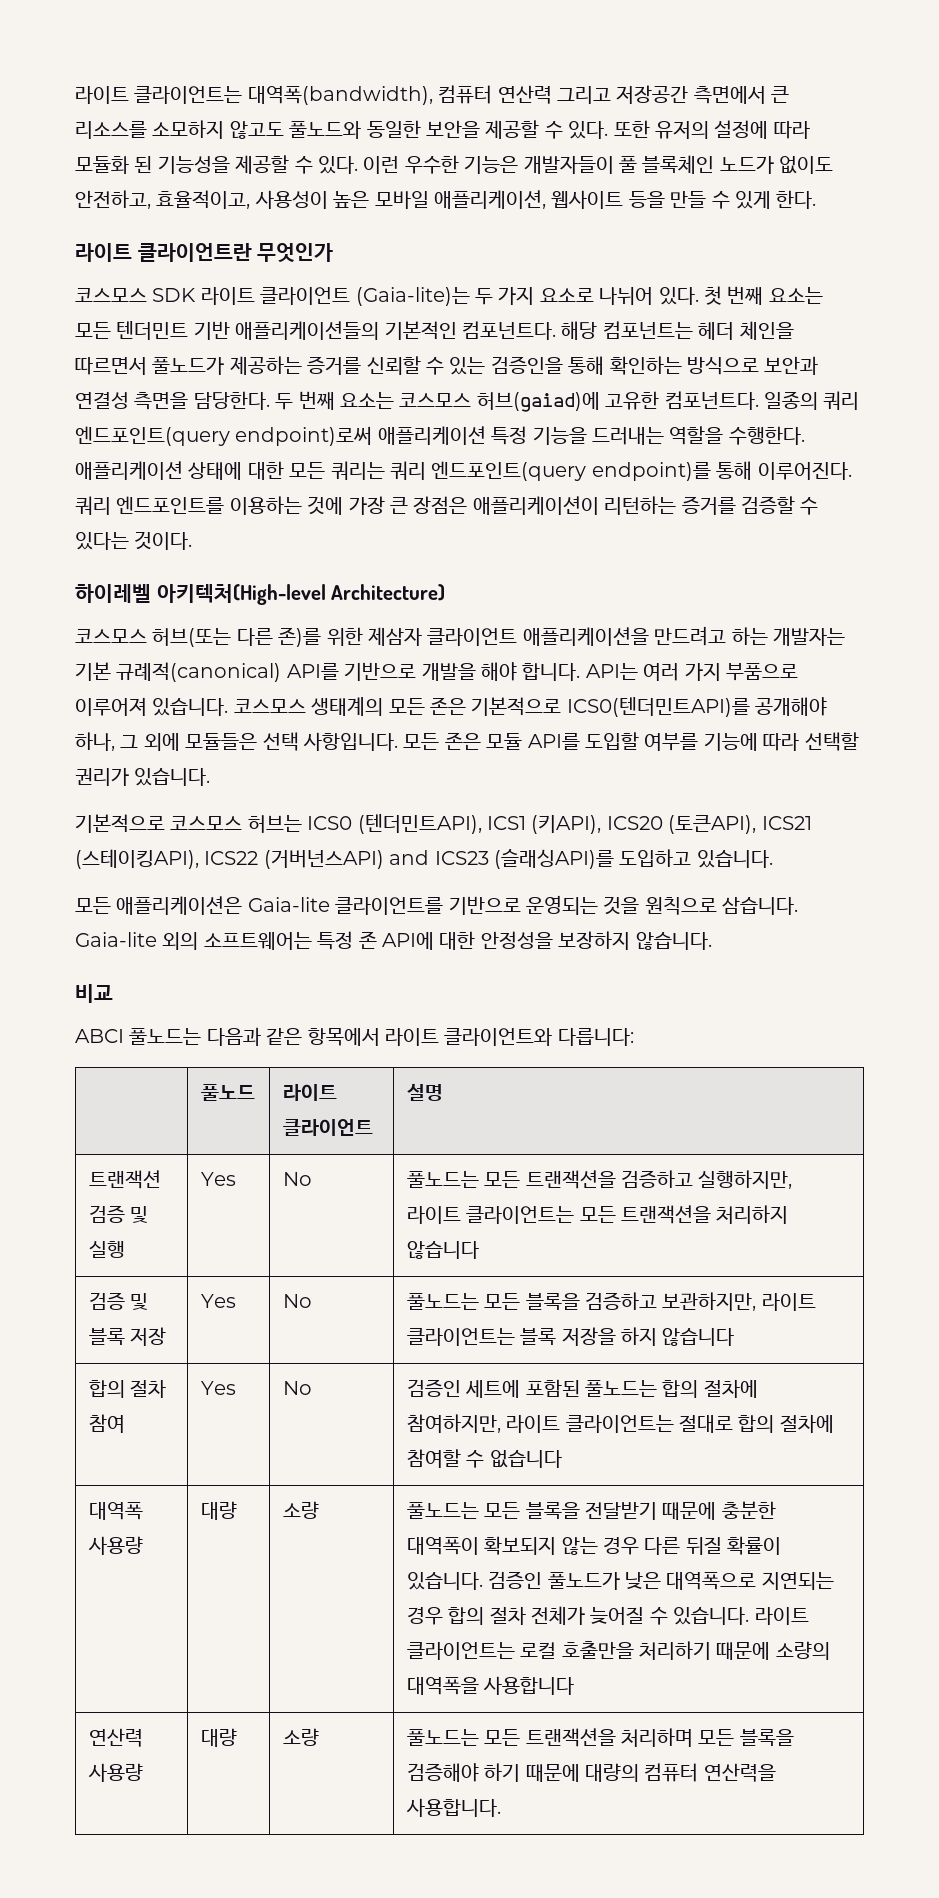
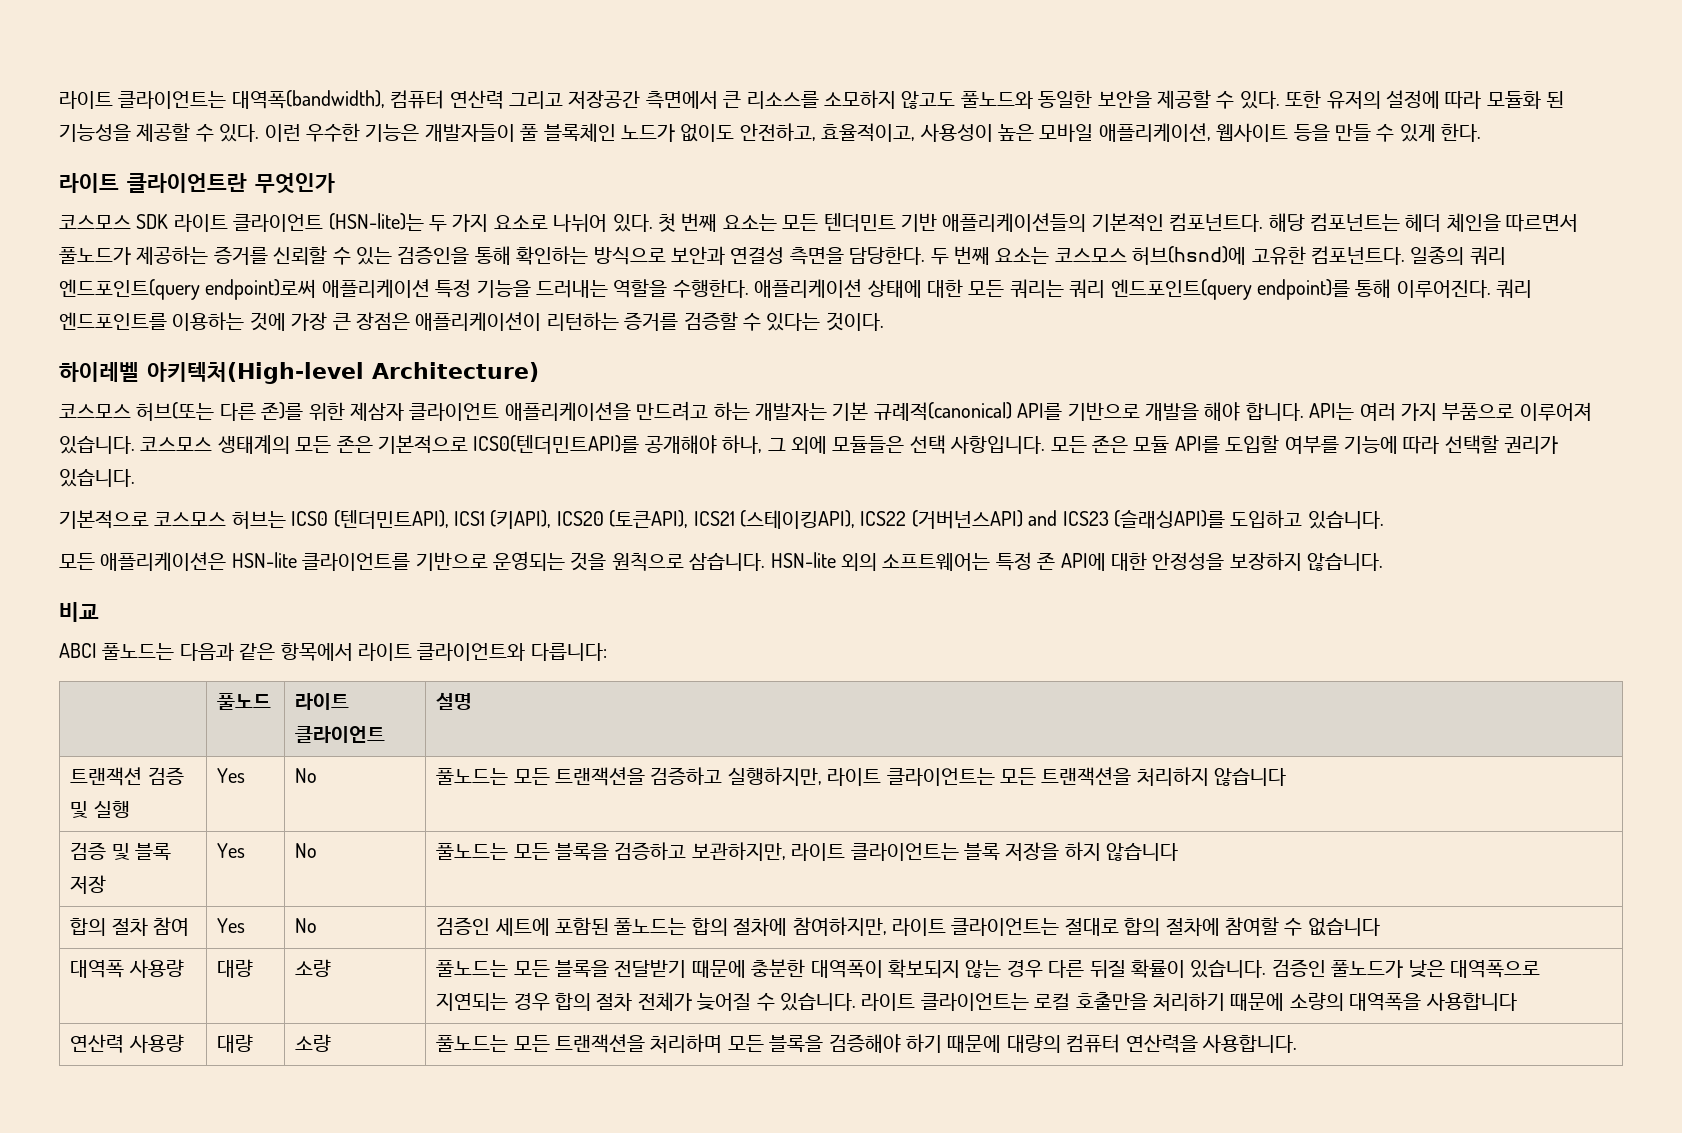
[355,287,470,306] (Gaia-lite)는 -> [328,213,424,231] (HSN-lite)는
[476,392,600,412] 허브(gaiad)에 -> [1132,246,1247,265] 허브(hsnd)에
[247,897,330,912] Gaia-lite -> [231,552,297,568] HSN-lite
[75,932,157,947] Gaia-lite -> [770,552,836,568] HSN-lite

